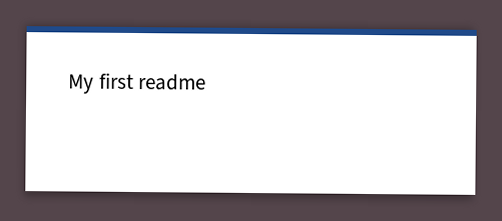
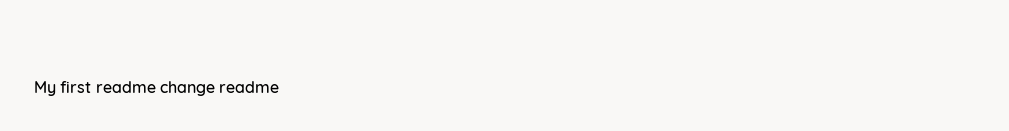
(207, 82) none -> [159,81,280,96] change readme

